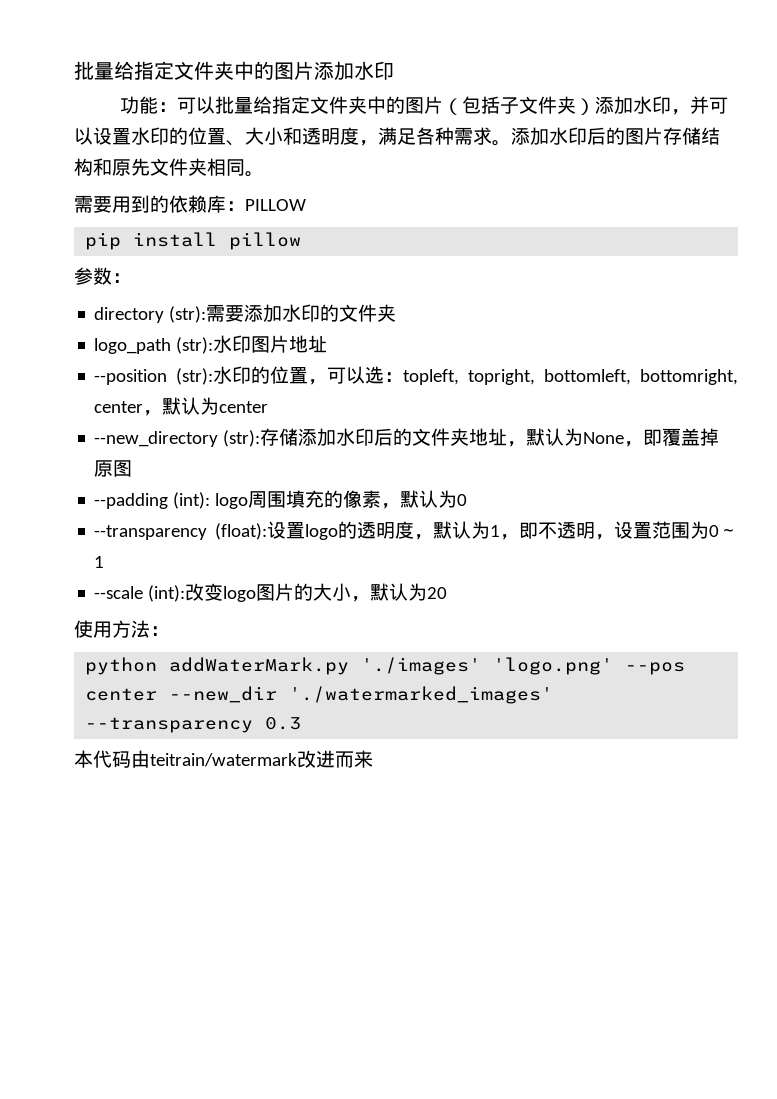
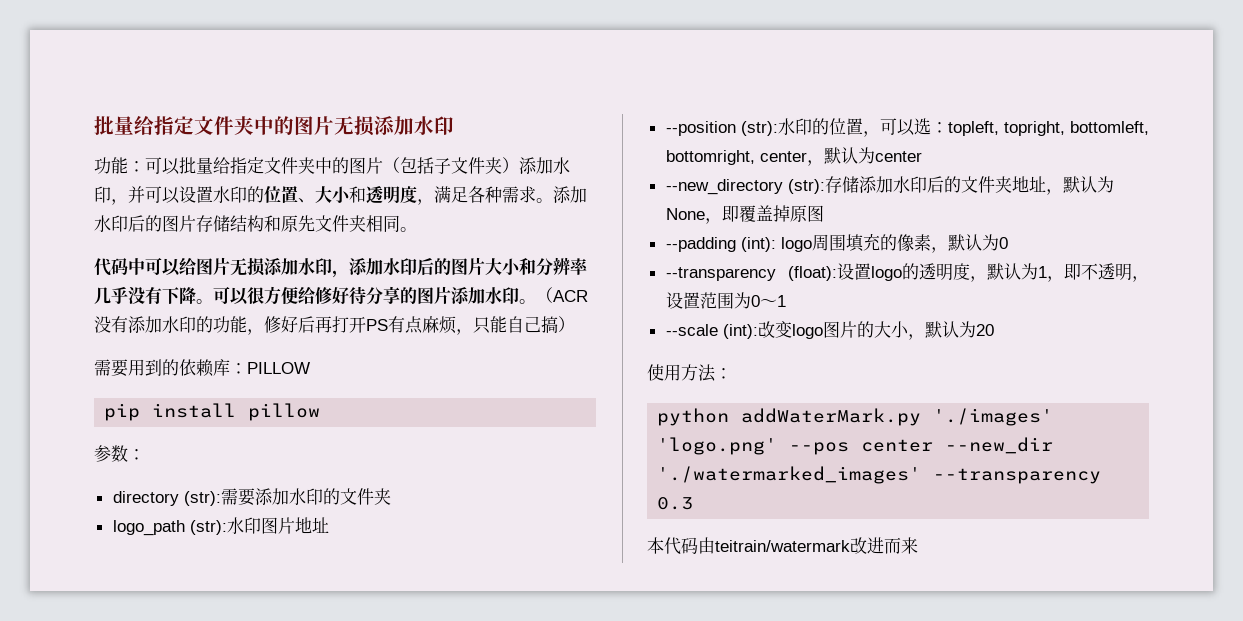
[74,61,314,81] 批量给指定文件夹中的图片 -> [94,115,375,136] 批量给指定文件夹中的图片无损
(264, 174) none -> [94,257,588,278] [94,286,588,305] [94,316,575,335] // 代码中可以给图片无损添加水印，添加水印后的图片大小和分辨率几乎没有下降。可以很方便给修好待分享的图片添加水印。（ACR没有添加水印的功能，修好后再打开PS有点麻烦，只能自己搞）

